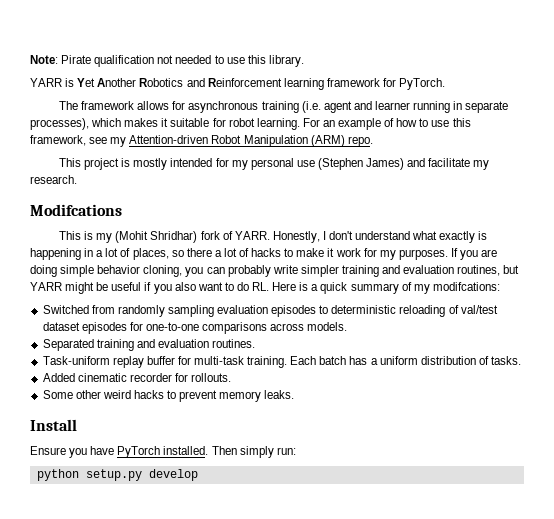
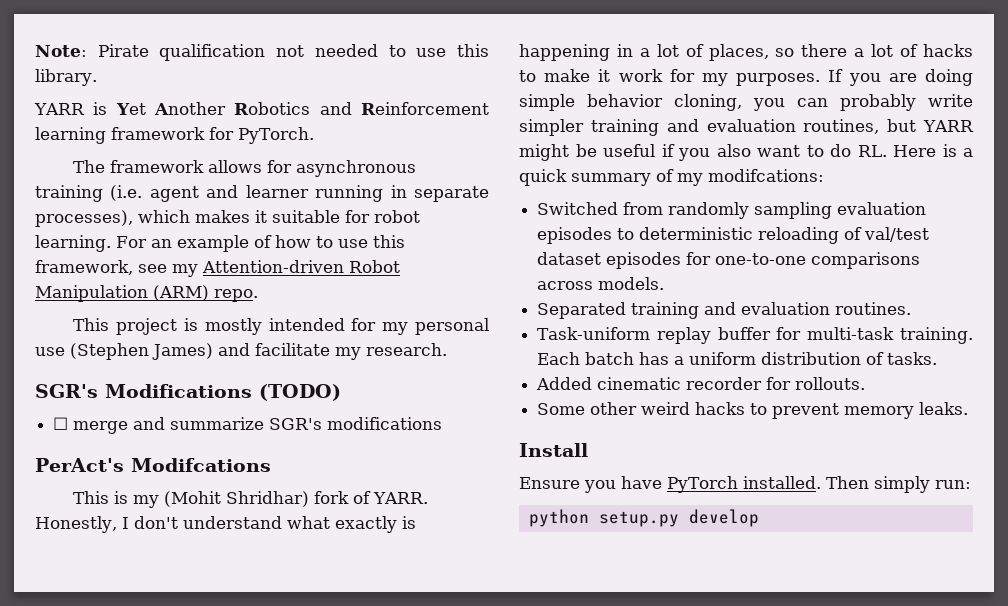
(77, 179) none -> [35,384,341,401] [53,417,443,434] [35,458,124,472] SGR's Modifications (TODO) // ☐ merge and summarize SGR's modifications // PerAct's

